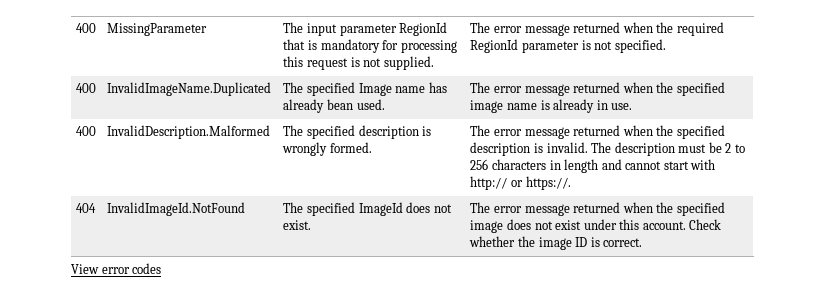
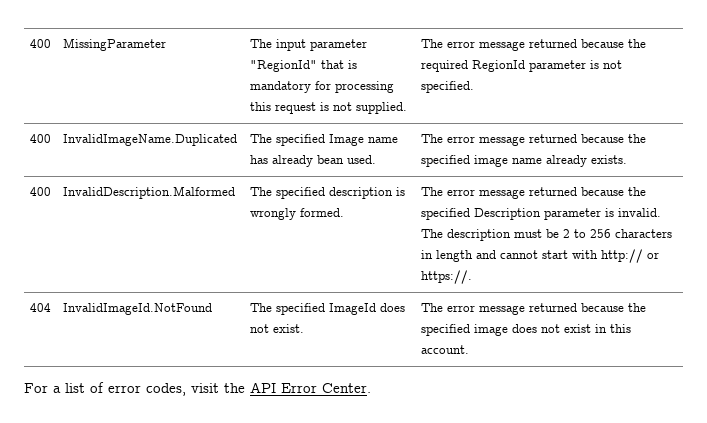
[399,22,448,36] RegionId -> [249,60,317,72] "RegionId"
[622,22,653,33] when -> [580,39,624,48] because
[622,82,653,93] when -> [580,134,624,143] because
[540,99,633,113] is already in use. -> [545,155,627,167] already exists.
[622,125,725,139] [470,142,531,156] when the specified description -> [580,187,646,196] [420,208,601,220] because the specified Description parameter
[622,202,653,213] when -> [580,303,624,312] because
[583,219,617,230] under -> [594,324,607,333] in
[689,219,722,230] [469,236,643,250] [71,263,162,274] Check whether the image ID is correct. // View error codes -> [24,382,371,396] // For a list of error codes, visit the API Error Center.

